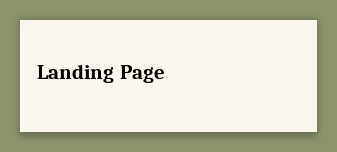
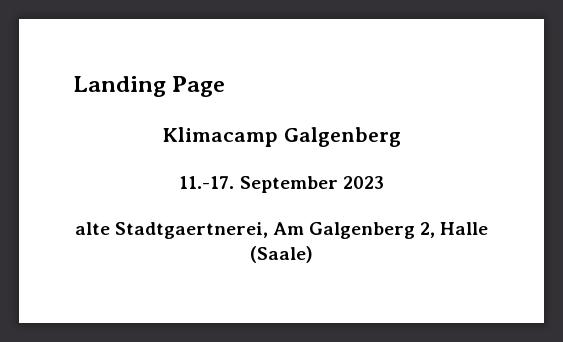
(165, 74) none -> [162,127,401,147] [179,176,384,193] [74,222,489,239] [250,246,313,263] // Klimacamp Galgenberg // 11.-17. September 2023 // alte Stadtgaertnerei, Am Galgenberg 2, Halle (Saale)

